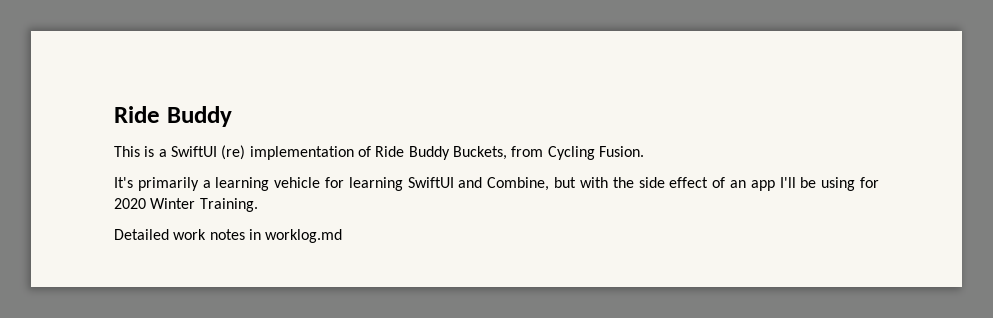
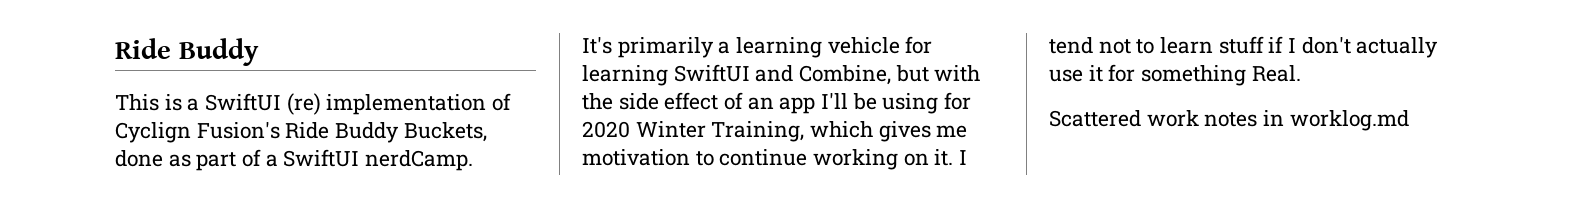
(371, 151) none -> [115,122,280,143] Cyclign Fusion's
[511,146,644,160] from Cycling Fusion. -> [115,149,474,171] done as part of a SwiftUI nerdCamp.
[199,198,258,212] [114,229,169,240] Training. // Detailed -> [711,121,968,142] [582,149,968,170] [1049,36,1439,58] [1049,64,1301,86] [1049,110,1141,127] Training, which gives me motivation to continue working on it. I tend not to learn stuff if I don't actually use it for something Real. // Scattered

